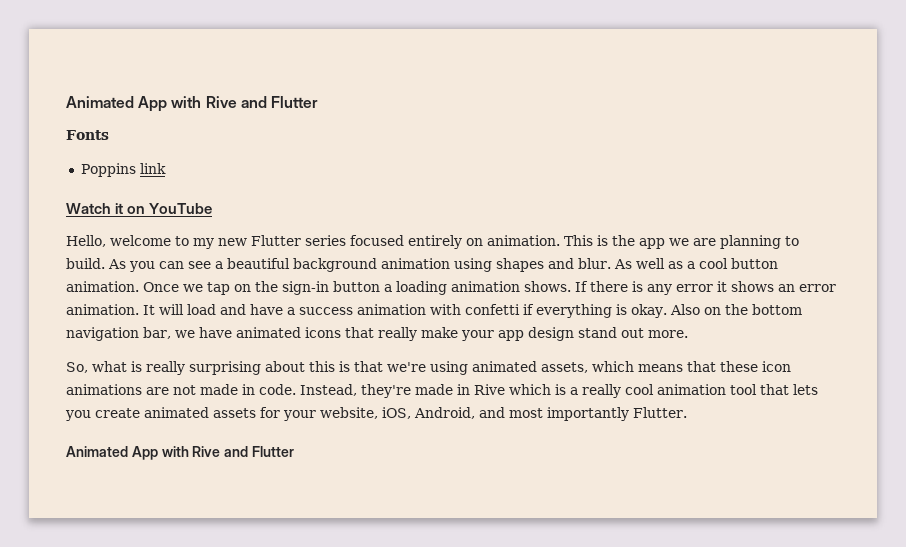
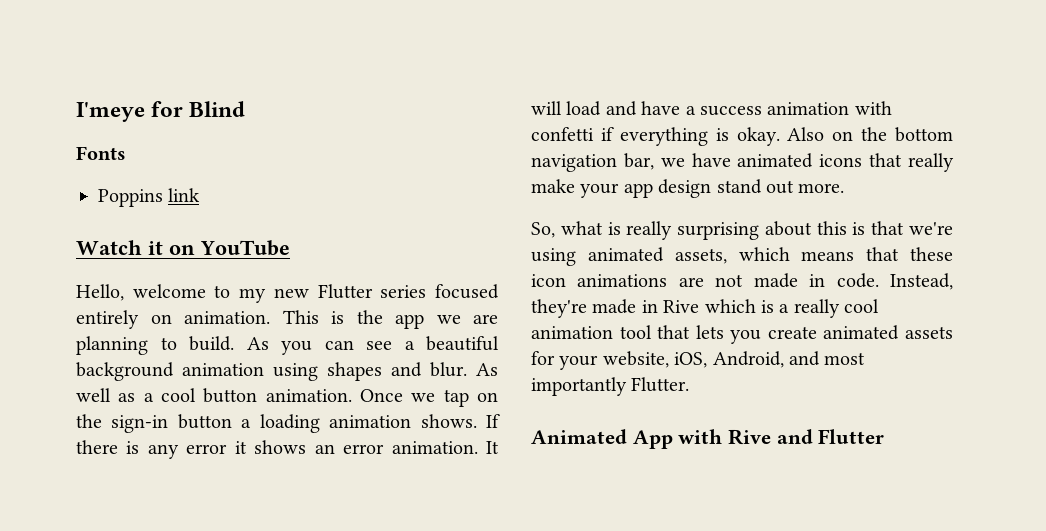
[66,96,318,112] Animated App with Rive and Flutter -> [76,101,246,122] I'meye for Blind

